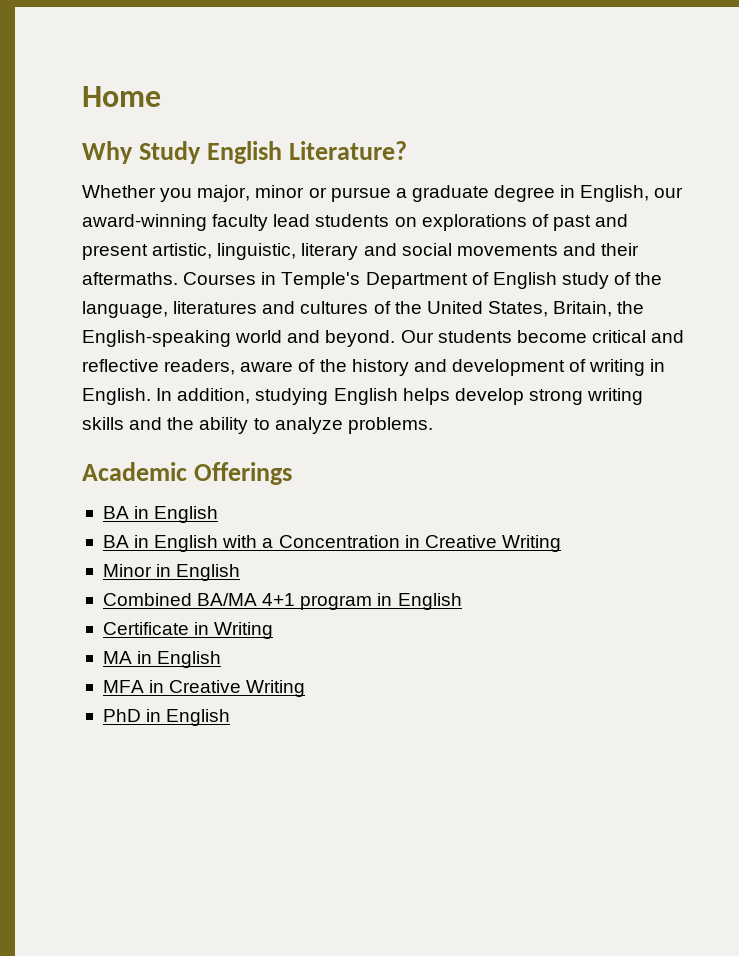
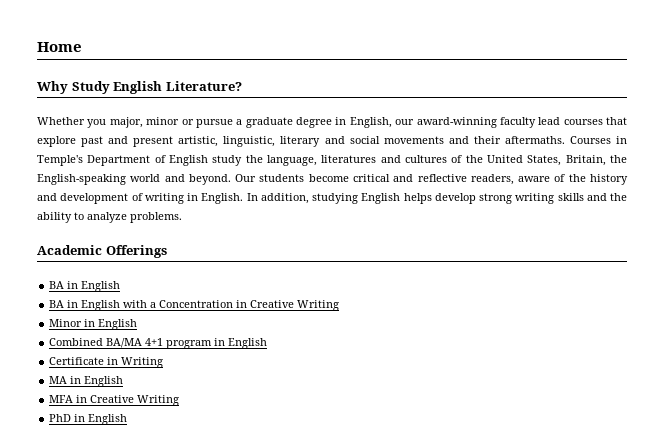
[315,214,549,231] students on explorations of -> [563,117,627,125] [37,136,76,147] courses that explore
[614,272,632,285] of -> (243, 160) none

